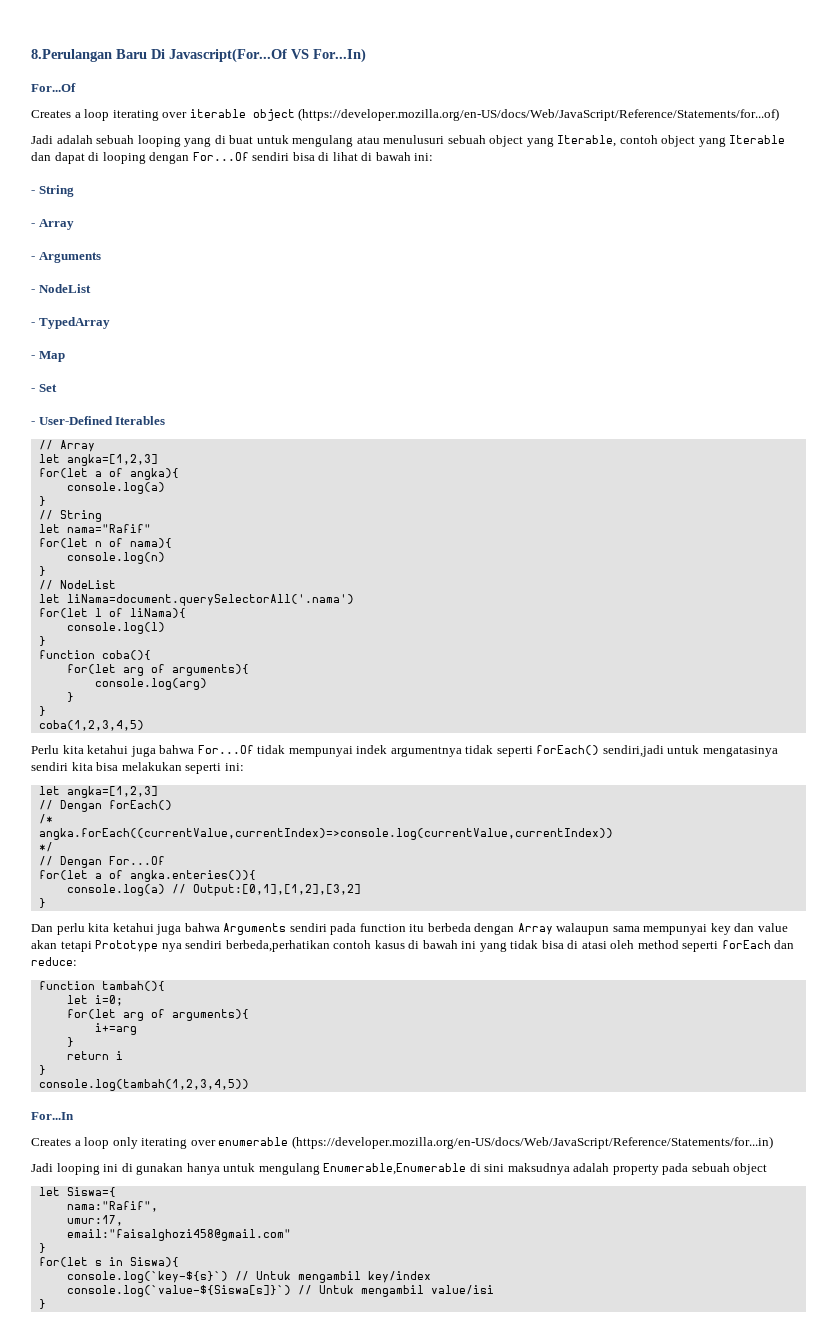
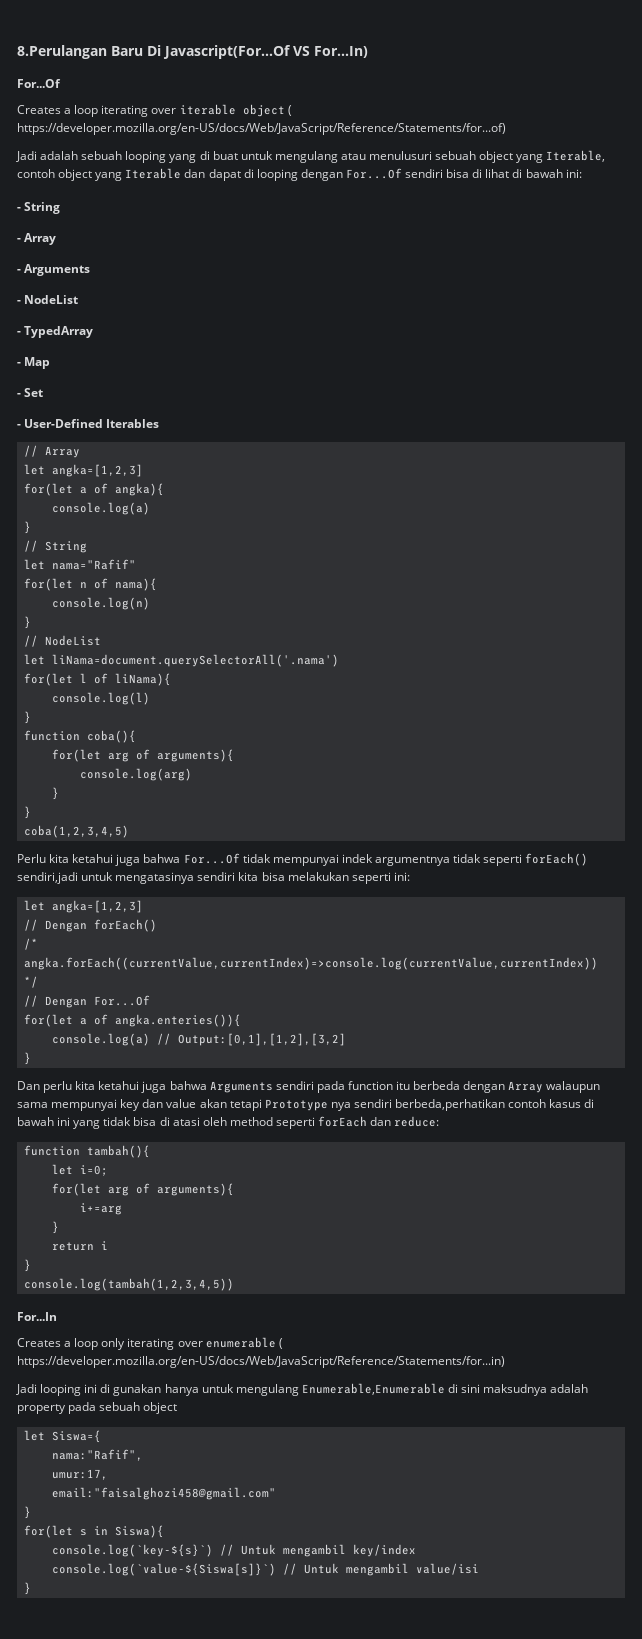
[298,108,780,121] (https://developer.mozilla.org/en-US/docs/Web/JavaScript/Reference/Statements/for...of) -> [287,105,292,116] [17,123,506,135] ( https://developer.mozilla.org/en-US/docs/Web/JavaScript/Reference/Statements/for...of)
[291,1136,773,1149] (https://developer.mozilla.org/en-US/docs/Web/JavaScript/Reference/Statements/for...in) -> [278,1338,283,1349] [17,1356,505,1368] ( https://developer.mozilla.org/en-US/docs/Web/JavaScript/Reference/Statements/for...in)

